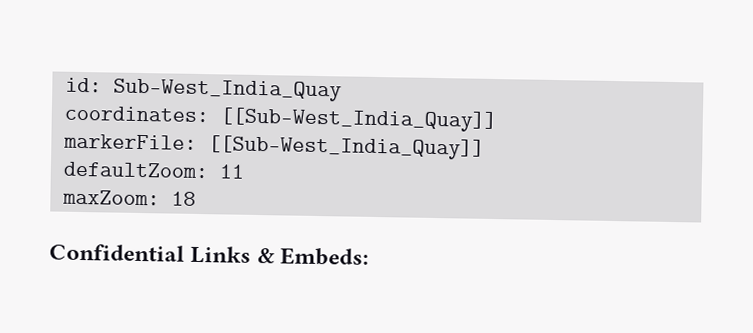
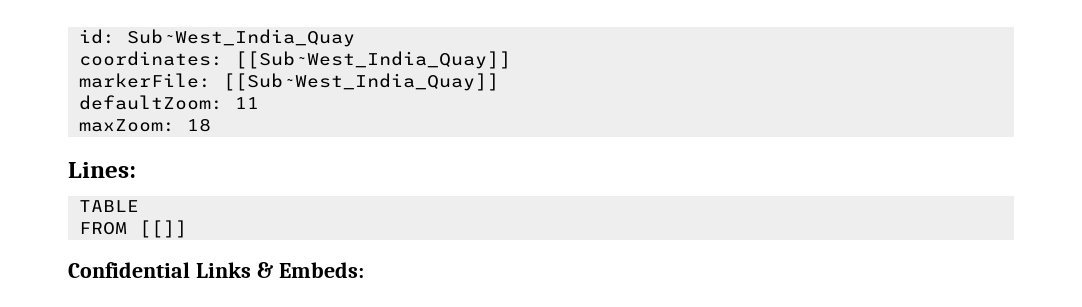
[112,78,342,102] Sub-West_India_Quay -> [126,29,355,47] Sub~West_India_Quay
[219,107,497,133] [[Sub-West_India_Quay]] -> [234,51,511,69] [[Sub~West_India_Quay]]
[207,135,485,160] [[Sub-West_India_Quay]] -> [222,73,499,91] [[Sub~West_India_Quay]]
(196, 198) none -> [68,162,136,178] [78,200,139,212] [78,220,187,238] // Lines: // TABLE // FROM [[]]

